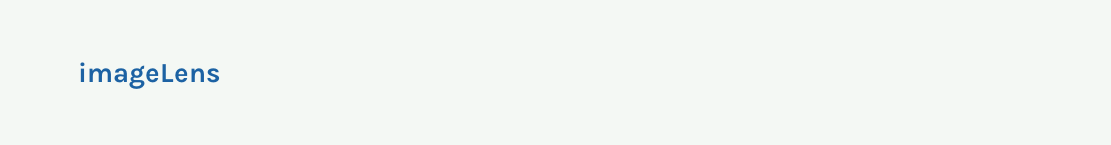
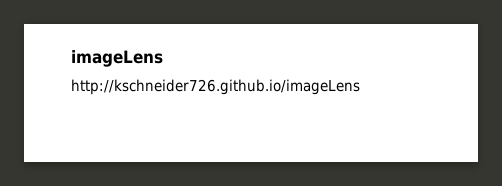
(221, 75) none -> [71,79,360,95] // http://kschneider726.github.io/imageLens

